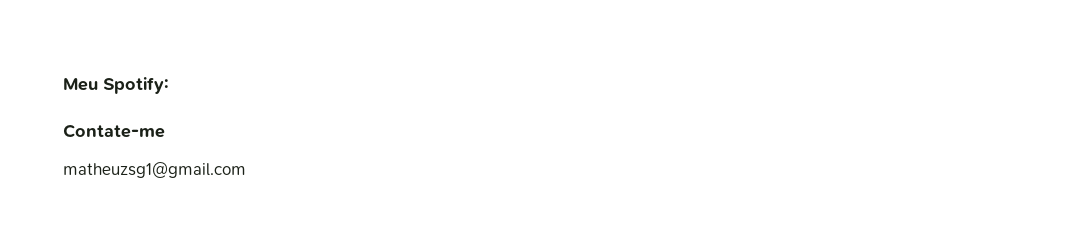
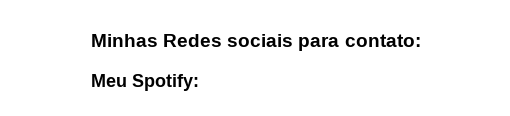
(63, 84) none -> [91,34,421,51] Minhas Redes sociais para contato: //
[63,124,165,138] [63,162,246,178] // Contate-me // matheuzsg1@gmail.com -> (199, 82) none

